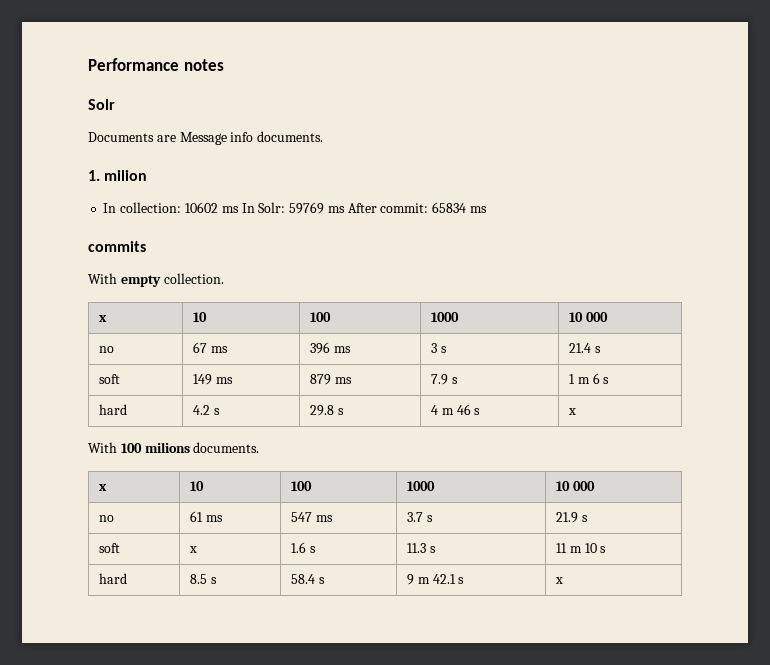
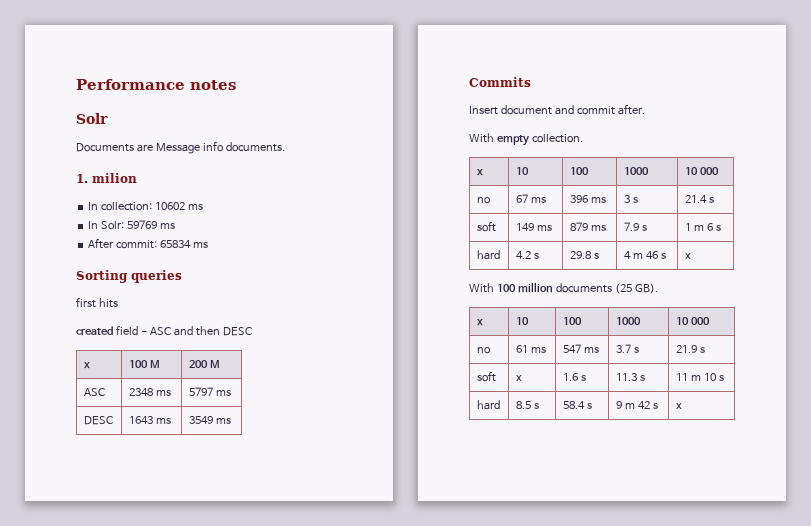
(239, 209) none -> (204, 207) //
(345, 209) none -> (176, 226) //
[88,241,146,252] commits -> [76,270,182,283] [76,297,118,308] [76,325,252,336] [83,362,90,369] [128,360,160,368] [188,360,220,368] [83,388,105,397] [128,388,171,396] [188,387,231,396] [83,416,113,425] [128,416,171,424] [188,416,231,424] [469,77,531,87] [469,104,645,115] Sorting queries // first hits // created field - ASC and then DESC // x | 100 M | 200 M // ASC | 2348 ms | 5797 ms // DESC | 1643 ms | 3549 ms // Commits // Insert document and commit after.
[144,442,260,453] milions documents. -> [517,282,658,294] million documents (25 GB).
[432,574,456,584] 42.1 -> [637,401,650,409] 42

